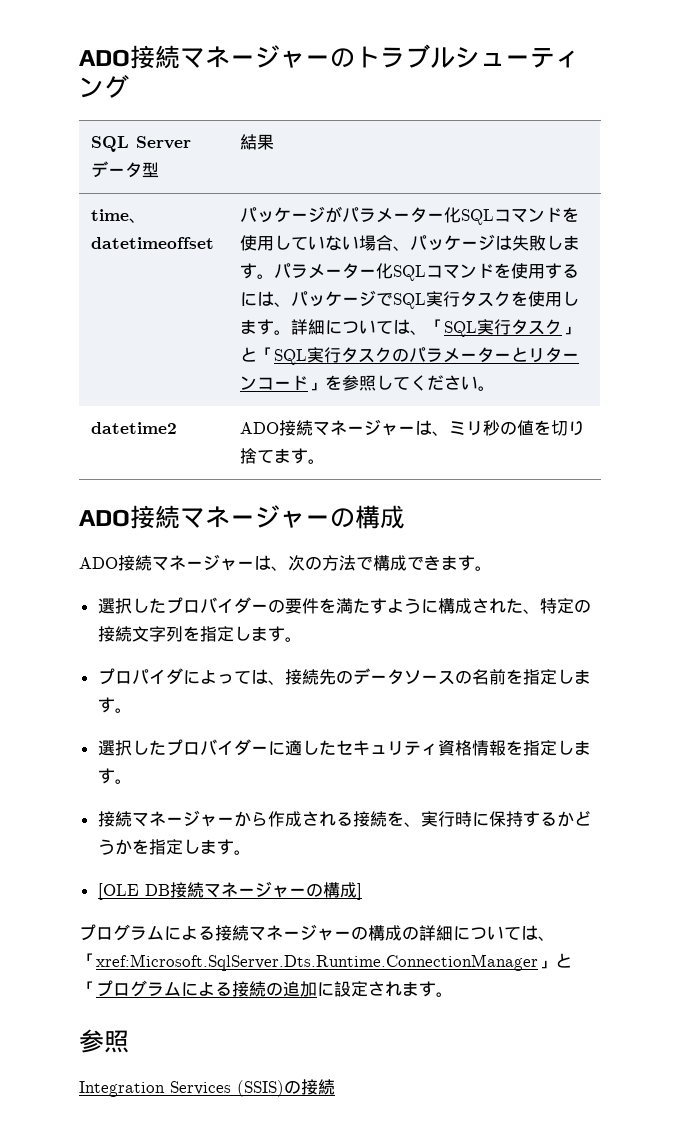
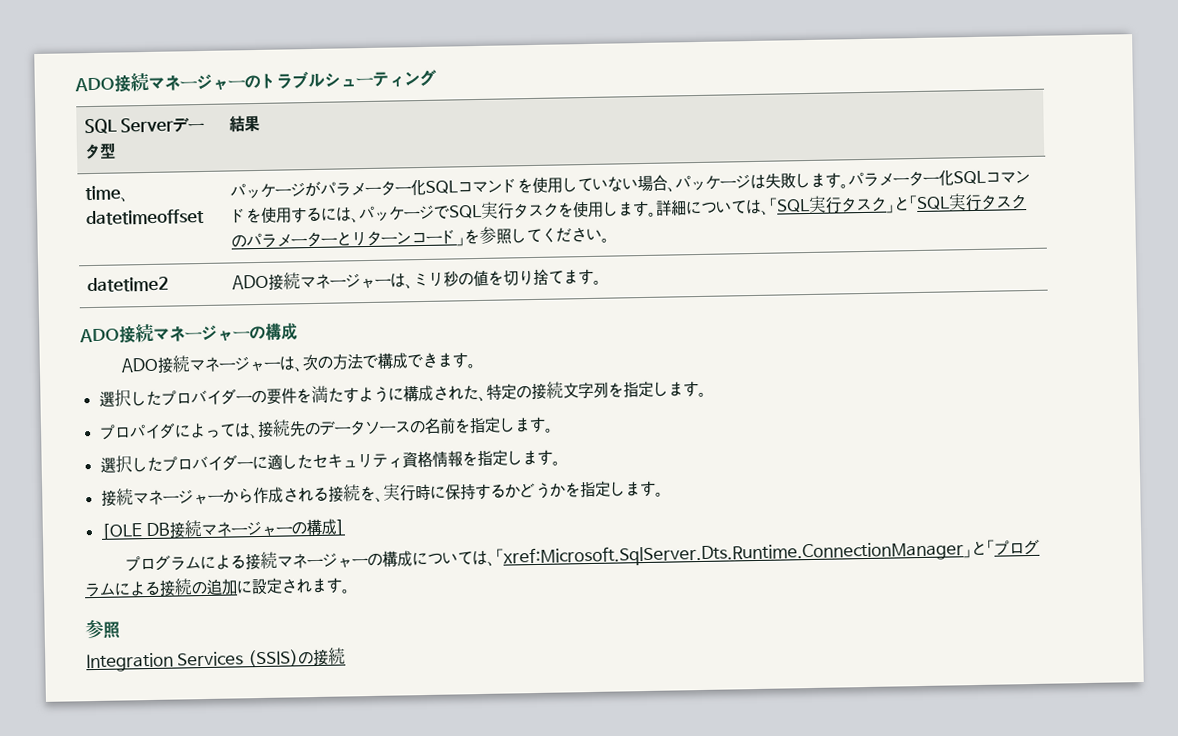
[402,925,453,941] の詳細 -> (413, 558) none

